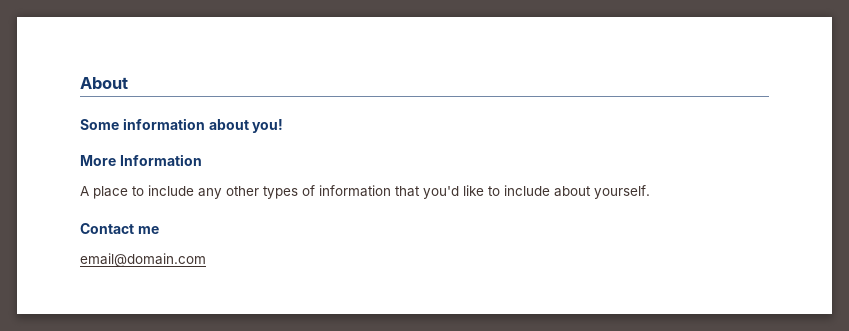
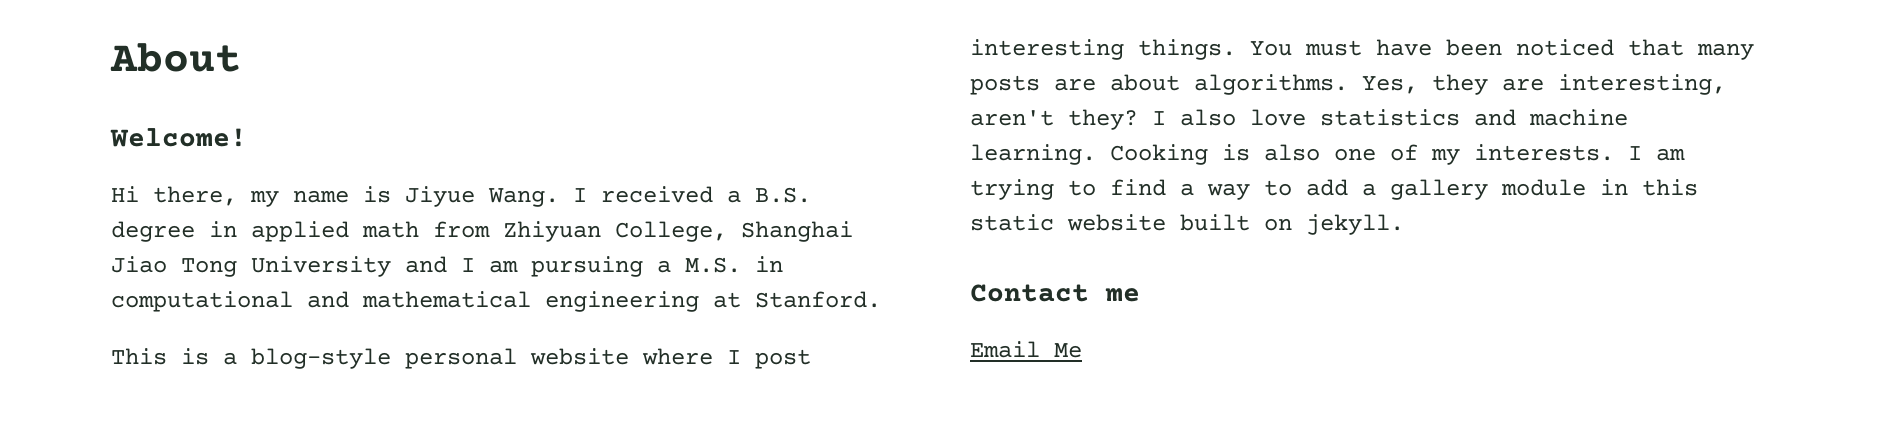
[80,118,284,133] [80,154,202,166] [80,185,650,199] Some information about you! // More Information // A place to include any other types of information that you'd like to include about yourself. -> [110,128,247,147] [111,186,811,207] [111,221,853,242] [111,256,783,277] [111,291,881,312] [111,348,811,369] [970,39,1754,60] [970,74,1726,95] [970,109,1628,130] [970,144,1685,165] [970,179,1698,200] [970,214,1404,235] Welcome! // Hi there, my name is Jiyue Wang. I received a B.S. degree in applied math from Zhiyuan College, Shanghai Jiao Tong University and I am pursuing a M.S. in computational and mathematical engineering at Stanford. // This is a blog-style personal website where I post interesting things. You must have been noticed that many posts are about algorithms. Yes, they are interesting, aren't they? I also love statistics and machine learning. Cooking is also one of my interests. I am trying to find a way to add a gallery module in this static website built on jekyll.
[80,253,206,267] email@domain.com -> [970,341,1082,358] Email Me

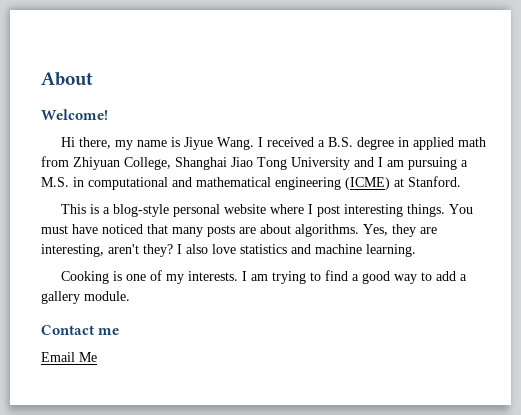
(699, 301) none -> [345,177,390,190] (ICME)
[1446,39,1502,56] been -> (98, 229) none
(1096, 154) none -> (416, 250) //
[1264,144,1320,161] also -> (122, 276) none
(1194, 189) none -> [361,271,390,284] good
[1501,179,1698,196] [970,214,1404,235] module in this static website built on jekyll. -> [84,291,130,301] module.

